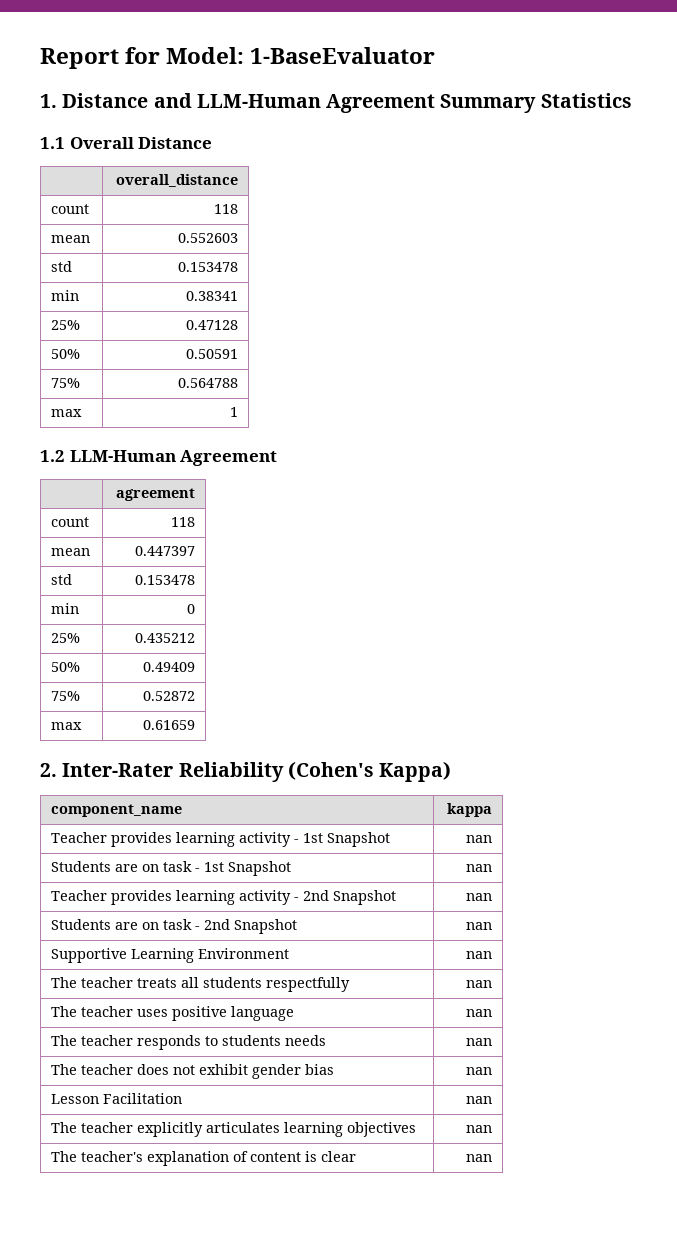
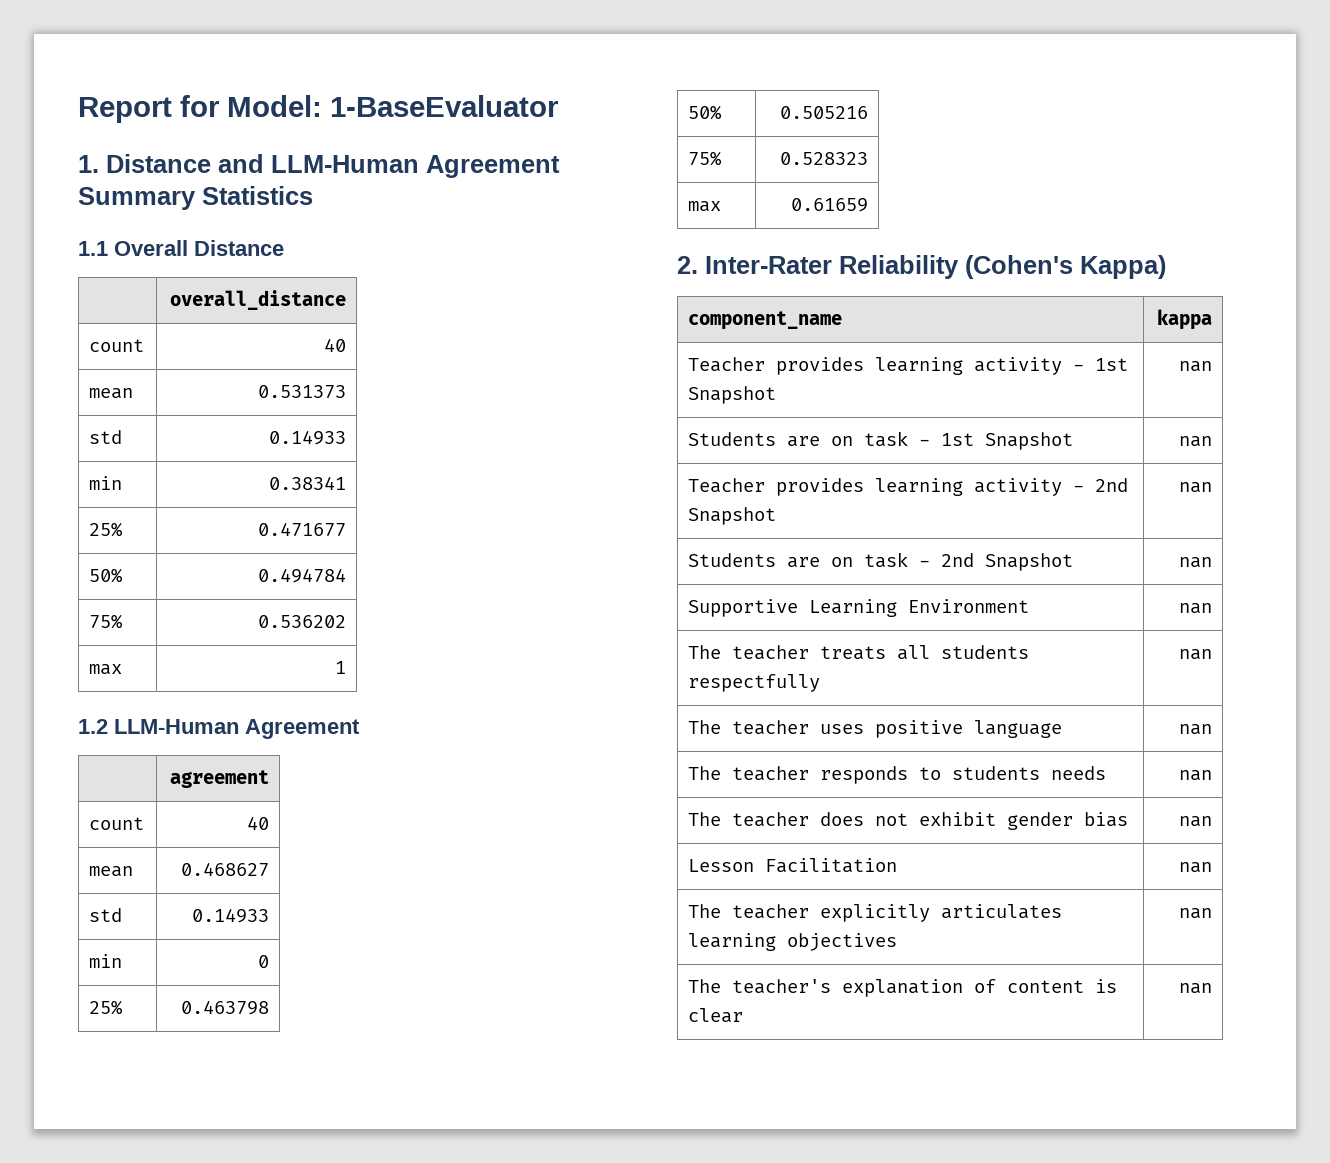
[213,204,238,214] [51,235,91,243] [177,233,238,243] [51,261,73,272] [177,262,238,272] 118 // mean | 0.552603 // std | 0.153478 -> [323,338,346,352] [89,388,134,399] [257,385,346,398] [89,430,123,444] [268,430,346,445] 40 // mean | 0.531373 // std | 0.14933
[185,320,238,330] [51,349,81,359] [185,349,238,359] [51,378,81,388] [177,378,238,388] 0.47128 // 50% | 0.50591 // 75% | 0.564788 -> [257,522,346,536] [89,568,124,583] [257,568,346,583] [89,614,124,629] [257,615,346,628] 0.471677 // 50% | 0.494784 // 75% | 0.536202
[170,517,195,527] [51,548,91,556] [134,546,195,556] [51,574,73,585] [134,575,195,585] 118 // mean | 0.447397 // std | 0.153478 -> [246,816,269,830] [89,866,134,877] [180,862,269,876] [89,908,123,922] [191,908,269,923] 40 // mean | 0.468627 // std | 0.14933
[134,633,195,643] [51,662,81,672] [142,662,195,672] [51,691,81,701] [142,691,195,701] 0.435212 // 50% | 0.49409 // 75% | 0.52872 -> [180,1000,269,1015] [688,105,723,120] [779,106,868,119] [688,151,723,166] [779,152,868,165] 0.463798 // 50% | 0.505216 // 75% | 0.528323

